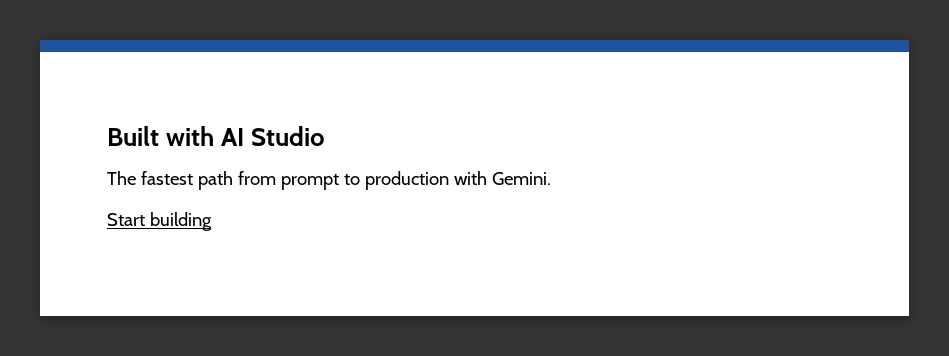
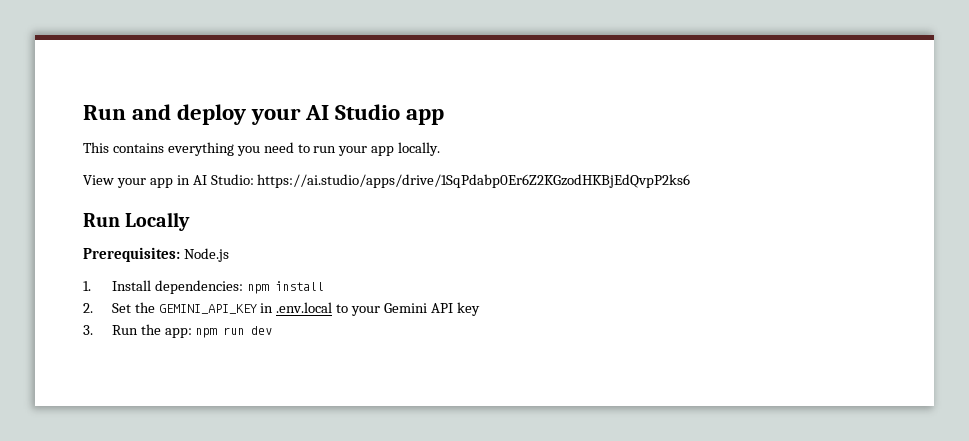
[107,126,326,146] [107,171,551,190] [107,212,212,231] Built with AI Studio // The fastest path from prompt to production with Gemini. // Start building -> [83,104,445,125] [83,142,441,156] [83,174,691,188] [83,212,191,231] [83,247,229,262] [83,280,324,294] [83,302,480,316] [83,324,273,338] Run and deploy your AI Studio app // This contains everything you need to run your app locally. // View your app in AI Studio: https://ai.studio/apps/drive/1SqPdabp0Er6Z2KGzodHKBjEdQvpP2ks6 // Run Locally // Prerequisites: Node.js // 1. Install dependencies: npm install // 2. Set the GEMINI_API_KEY in .env.local to your Gemini API key // 3. Run the app: npm run dev

